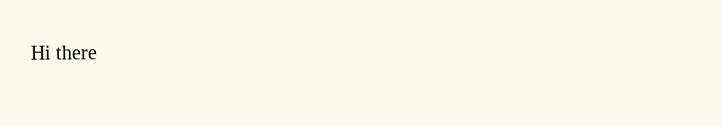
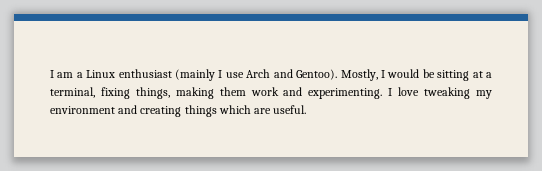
[30,45,98,60] Hi there -> [50,69,493,81] [50,87,493,99] [50,105,307,117] I am a Linux enthusiast (mainly I use Arch and Gentoo). Mostly, I would be sitting at a terminal, fixing things, making them work and experimenting. I love tweaking my environment and creating things which are useful.

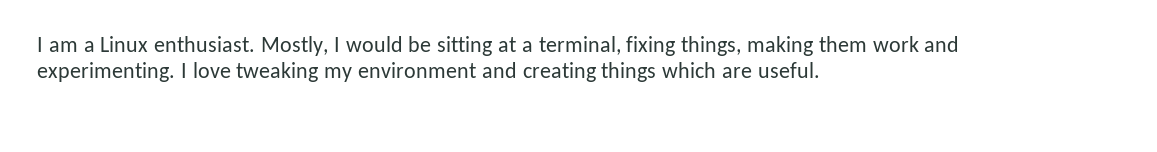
[118,69,338,81] enthusiast (mainly I use Arch and Gentoo). -> [154,36,256,52] enthusiast.

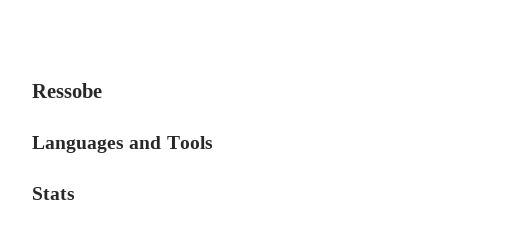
[37,36,960,56] [37,62,820,82] I am a Linux enthusiast. Mostly, I would be sitting at a terminal, fixing things, making them work and experimenting. I love tweaking my environment and creating things which are useful. -> [32,83,102,98] [32,136,213,153] [32,187,75,200] Ressobe // Languages and Tools // Stats

